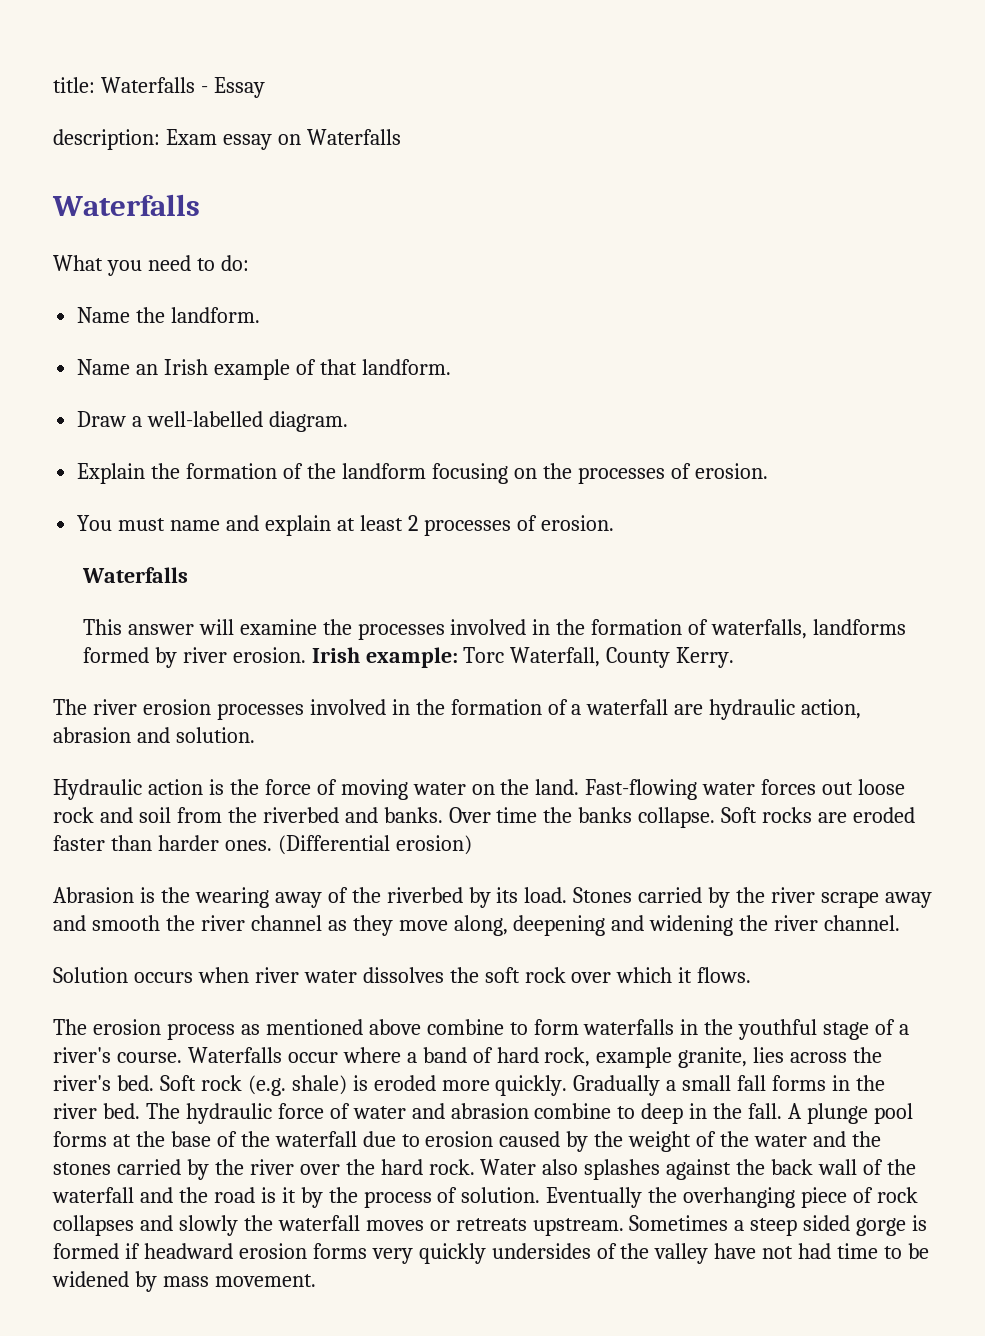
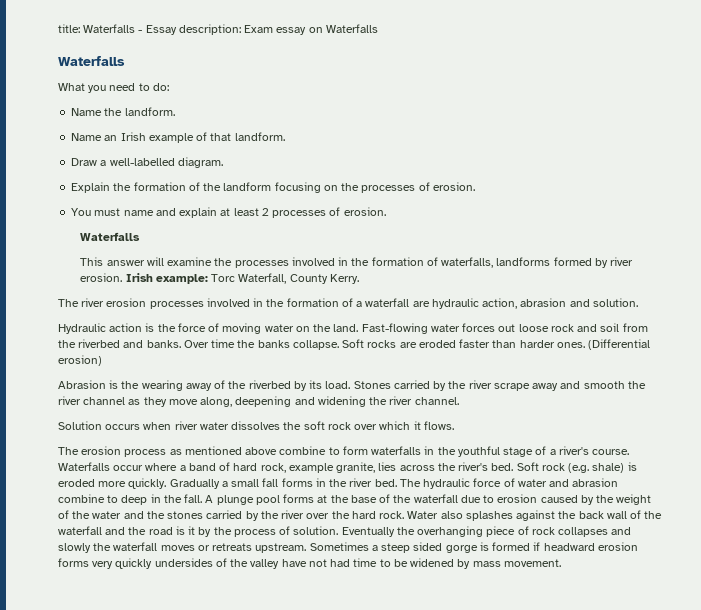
(265, 87) // -> (177, 30) none

